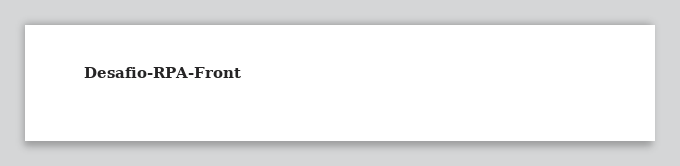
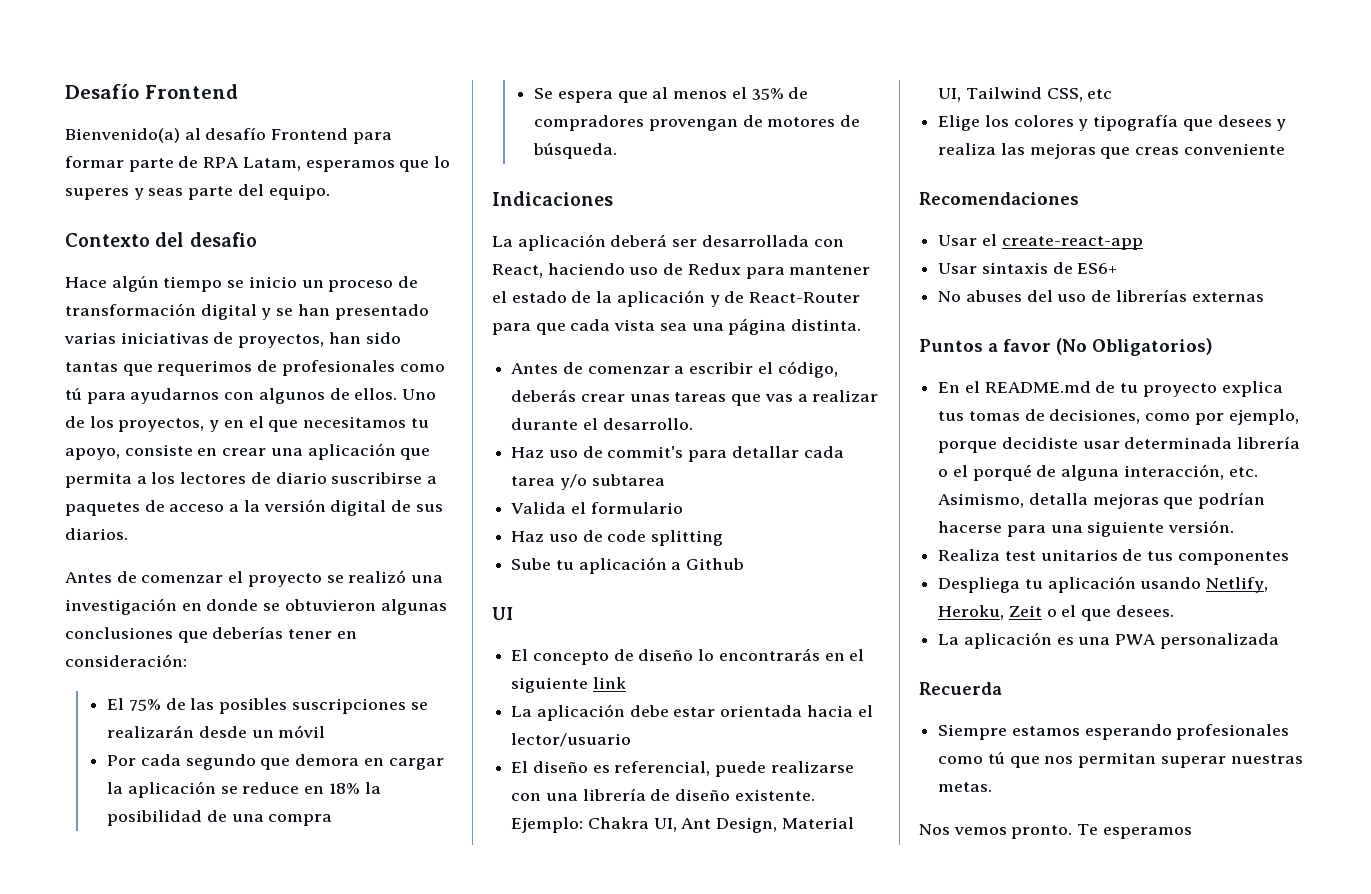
[84,67,241,78] Desafio-RPA-Front -> [65,84,238,99] [65,127,392,144] [65,156,451,172] [65,184,330,200] [65,232,257,247] [65,276,419,292] [65,303,429,320] [64,332,401,348] [65,360,445,376] [65,388,437,404] [65,416,429,432] [65,443,431,460] [65,472,438,488] [65,499,443,516] [65,528,128,540] [65,570,444,587] [65,598,447,615] [65,626,357,643] [65,654,187,667] [107,698,428,714] [107,725,326,738] [107,754,444,770] [107,781,381,798] [107,810,333,826] [534,87,809,103] [534,115,861,131] [533,143,618,159] [492,191,613,206] [492,234,844,251] [492,263,871,279] [492,290,861,307] [492,318,862,335] [511,361,838,378] [511,389,879,406] [511,418,693,430] [511,446,844,462] [511,474,665,490] [511,502,683,514] [511,530,724,546] [511,557,745,574] [492,607,513,620] [511,648,865,665] [511,677,626,693] [511,704,873,721] [511,733,632,747] [511,761,854,777] [511,788,815,801] [511,817,854,833] [938,87,1113,102] [938,114,1287,131] [938,143,1285,159] [919,192,1079,205] [938,234,1143,250] [938,262,1118,274] [938,289,1264,302] [919,338,1213,356] [938,381,1283,397] [938,409,1299,425] [938,436,1301,453] [938,464,1258,481] [938,492,1266,509] [938,520,1235,537] [938,549,1289,565] [938,576,1269,593] [938,605,1174,621] [938,632,1279,649] [919,682,1002,695] [938,724,1290,740] [938,752,1303,768] [938,782,993,792] [919,824,1192,839] Desafío Frontend // Bienvenido(a) al desafío Frontend para formar parte de RPA Latam, esperamos que lo superes y seas parte del equipo. // Contexto del desafio // Hace algún tiempo se inicio un proceso de transformación digital y se han presentado varias iniciativas de proyectos, han sido tantas que requerimos de profesionales como tú para ayudarnos con algunos de ellos. Uno de los proyectos, y en el que necesitamos tu apoyo, consiste en crear una aplicación que permita a los lectores de diario suscribirse a paquetes de acceso a la versión digital de sus diarios. // Antes de comenzar el proyecto se realizó una investigación en donde se obtuvieron algunas conclusiones que deberías tener en consideración: // El 75% de las posibles suscripciones se realizarán desde un móvil // Por cada segundo que demora en cargar la aplicación se reduce en 18% la posibilidad de una compra // Se espera que al menos el 35% de compradores provengan de motores de búsqueda. // Indicaciones // La aplicación deberá ser desarrollada con React, haciendo uso de Redux para mantener el estado de la aplicación y de React-Router para que cada vista sea una página distinta. // Antes de comenzar a escribir el código, deberás crear unas tareas que vas a realizar durante el desarrollo. // Haz uso de commit's para detallar cada tarea y/o subtarea // Valida el formulario // Haz uso de code splitting // Sube tu aplicación a Github // UI // El concepto de diseño lo encontrarás en el siguiente link // La aplicación debe estar orientada hacia el lector/usuario // El diseño es referencial, puede realizarse con una librería de diseño existente. Ejemplo: Chakra UI, Ant Design, Material UI, Tailwind CSS, etc // Elige los colores y tipografía que desees y realiza las mejoras que creas conveniente // Recomendaciones // Usar el create-react-app // Usar sintaxis de ES6+ // No abuses del uso de librerías externas // Puntos a favor (No Obligatorios) // En el README.md de tu proyecto explica tus tomas de decisiones, como por ejemplo, porque decidiste usar determinada librería o el porqué de alguna interacción, etc. Asimismo, detalla mejoras que podrían hacerse para una siguiente versión. // Realiza test unitarios de tus componentes // Despliega tu aplicación usando Netlify, Heroku, Zeit o el que desees. // La aplicación es una PWA personalizada // Recuerda // Siempre estamos esperando profesionales como tú que nos permitan superar nuestras metas. // Nos vemos pronto. Te esperamos

